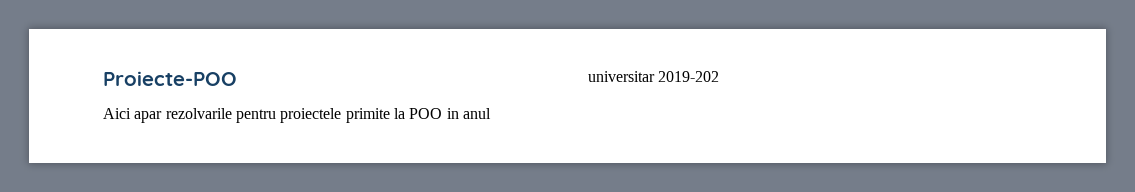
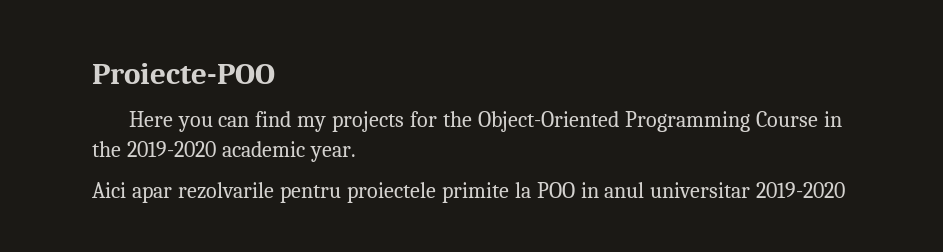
(237, 78) none -> [128,111,842,132] [92,141,356,162] // Here you can find my projects for the Object-Oriented Programming Course in the 2019-2020 academic year.
[658,71,720,82] 2019-202 -> [756,182,846,198] 2019-2020

